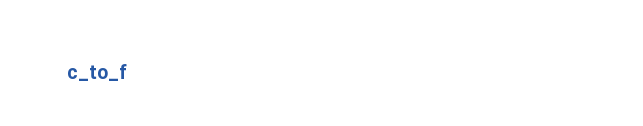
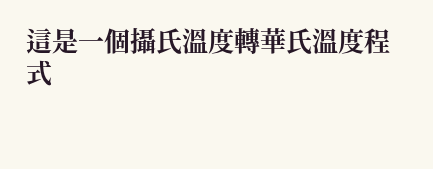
[67,64,127,81] c_to_f -> [26,27,390,55] [26,60,52,87] 這是一個攝氏溫度轉華氏溫度程式

